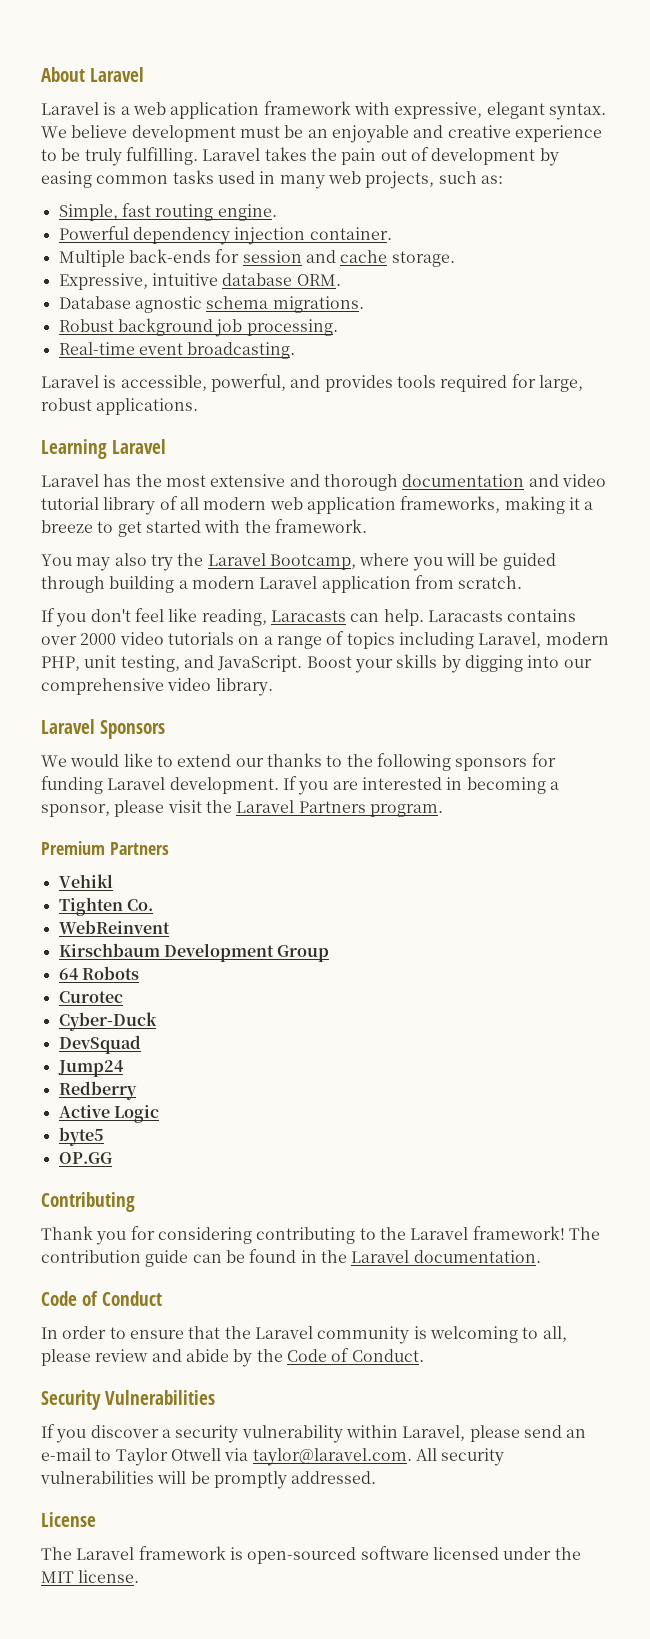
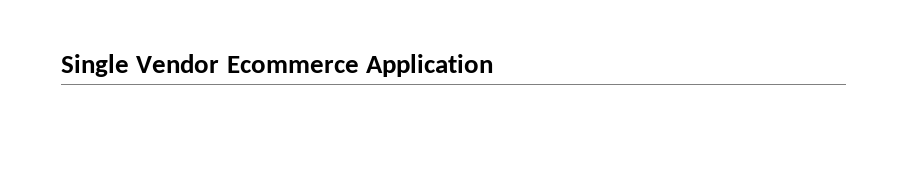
[41,67,145,82] [41,101,606,120] [41,125,602,143] [41,147,559,166] [41,170,503,189] [58,203,277,221] [58,226,392,245] [58,249,455,267] [58,273,341,290] [58,296,364,313] [58,318,338,337] [58,342,296,359] [41,374,583,392] [41,398,199,415] [41,439,167,459] [41,474,606,491] [41,496,594,515] [41,519,367,537] [41,553,556,571] [41,575,523,593] [41,608,577,627] [41,631,609,649] [41,654,592,673] [41,678,273,696] [41,719,166,739] [41,753,556,771] [41,776,559,795] [41,800,443,817] [41,841,169,855] [58,874,113,888] [58,897,153,916] [58,920,170,934] [58,943,330,962] [58,966,139,980] [58,991,123,1003] [58,1012,157,1031] [58,1035,141,1054] [57,1060,124,1077] [58,1081,137,1100] [58,1105,159,1123] [58,1127,104,1146] [58,1152,112,1164] [41,1192,135,1212] [41,1226,600,1245] [41,1249,541,1267] [41,1291,163,1306] [41,1326,567,1344] [41,1348,424,1367] [41,1390,216,1410] [41,1424,587,1443] [41,1448,505,1466] [40,1471,377,1489] [41,1512,96,1527] [41,1546,581,1564] [41,1570,140,1583] About Laravel // Laravel is a web application framework with expressive, elegant syntax. We believe development must be an enjoyable and creative experience to be truly fulfilling. Laravel takes the pain out of development by easing common tasks used in many web projects, such as: // Simple, fast routing engine. // Powerful dependency injection container. // Multiple back-ends for session and cache storage. // Expressive, intuitive database ORM. // Database agnostic schema migrations. // Robust background job processing. // Real-time event broadcasting. // Laravel is accessible, powerful, and provides tools required for large, robust applications. // Learning Laravel // Laravel has the most extensive and thorough documentation and video tutorial library of all modern web application frameworks, making it a breeze to get started with the framework. // You may also try the Laravel Bootcamp, where you will be guided through building a modern Laravel application from scratch. // If you don't feel like reading, Laracasts can help. Laracasts contains over 2000 video tutorials on a range of topics including Laravel, modern PHP, unit testing, and JavaScript. Boost your skills by digging into our comprehensive video library. // Laravel Sponsors // We would like to extend our thanks to the following sponsors for funding Laravel development. If you are interested in becoming a sponsor, please visit the Laravel Partners program. // Premium Partners // Vehikl // Tighten Co. // WebReinvent // Kirschbaum Development Group // 64 Robots // Curotec // Cyber-Duck // DevSquad // Jump24 // Redberry // Active Logic // byte5 // OP.GG // Contributing // Thank you for considering contributing to the Laravel framework! The contribution guide can be found in the Laravel documentation. // Code of Conduct // In order to ensure that the Laravel community is welcoming to all, please review and abide by the Code of Conduct. // Security Vulnerabilities // If you discover a security vulnerability within Laravel, please send an e-mail to Taylor Otwell via taylor@laravel.com. All security vulnerabilities will be promptly addressed. // License // The Laravel framework is open-sourced software licensed under the MIT license. -> [61,54,493,77] Single Vendor Ecommerce Application

